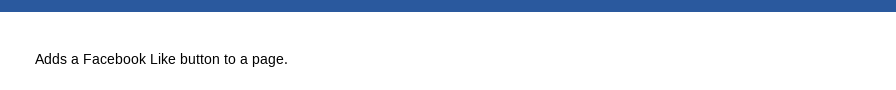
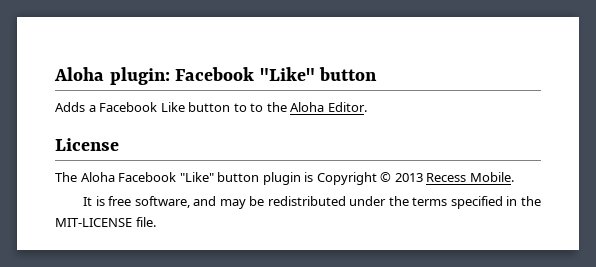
(35, 58) none -> [54,67,378,85] Aloha plugin: Facebook "Like" button //
[240,56,288,67] a page. -> [250,102,367,112] [55,138,119,151] [55,172,514,185] [83,196,541,209] [55,217,156,227] to the Aloha Editor. // License // The Aloha Facebook "Like" button plugin is Copyright © 2013 Recess Mobile. // It is free software, and may be redistributed under the terms specified in the MIT-LICENSE file.

